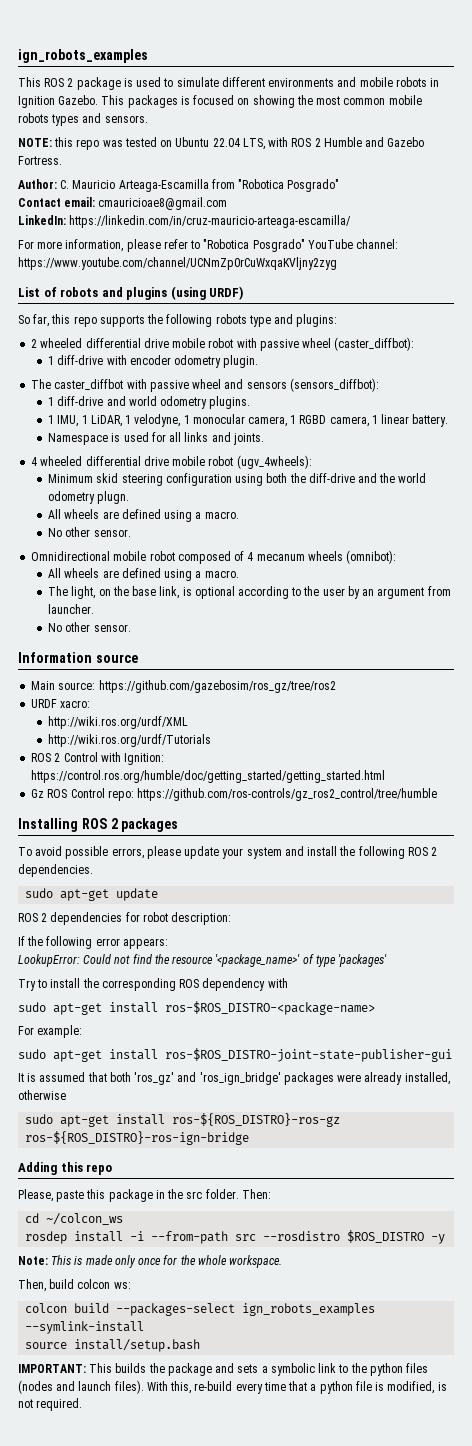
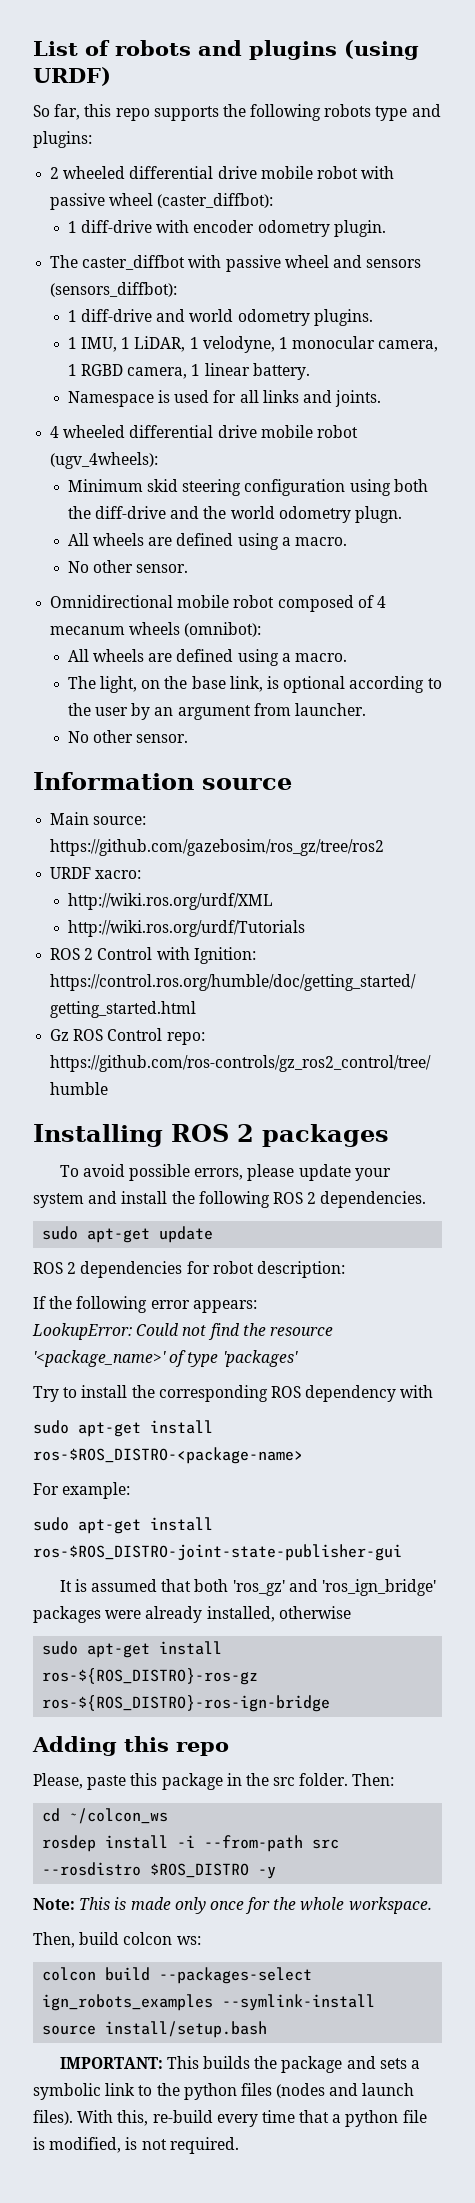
[18,49,148,63] [18,77,440,90] [18,95,422,108] [18,113,148,126] [18,137,425,150] [18,156,62,165] [18,179,340,192] [18,197,228,210] [18,215,352,228] [18,239,399,252] [18,257,337,270] ign_robots_examples // This ROS 2 package is used to simulate different environments and mobile robots in Ignition Gazebo. This packages is focused on showing the most common mobile robots types and sensors. // NOTE: this repo was tested on Ubuntu 22.04 LTS, with ROS 2 Humble and Gazebo Fortress. // Author: C. Mauricio Arteaga-Escamilla from "Robotica Posgrado" // Contact email: cmauricioae8@gmail.com // LinkedIn: https://linkedin.com/in/cruz-mauricio-arteaga-escamilla/ // For more information, please refer to "Robotica Posgrado" YouTube channel: https://www.youtube.com/channel/UCNmZp0rCuWxqaKVljny2zyg // -> (33, 48) none

